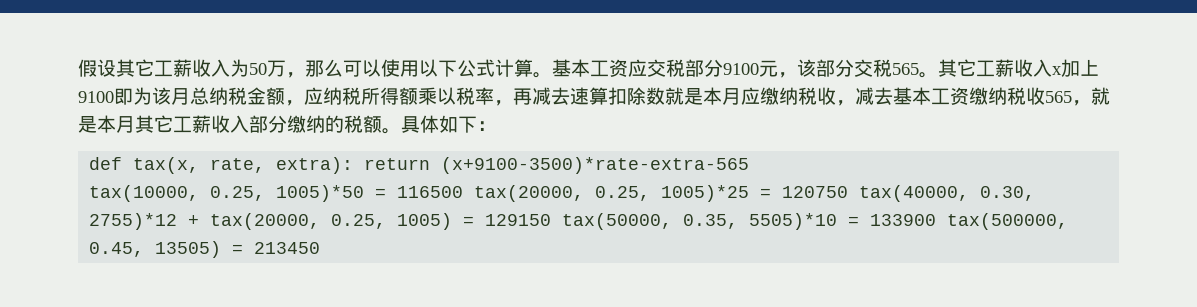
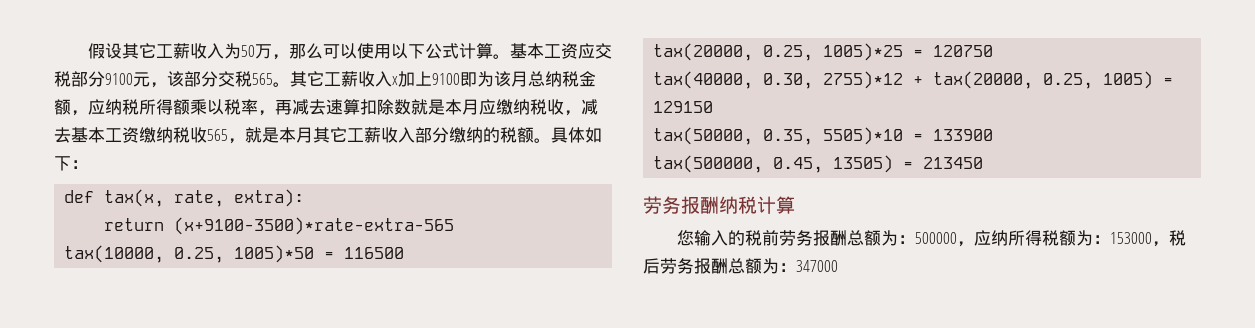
(354, 165) none -> (305, 198) //
(464, 192) none -> (405, 253) //
(849, 192) none -> (994, 51) //
(552, 220) none -> (714, 107) //
(937, 220) none -> (994, 135) //
(321, 248) none -> [643,196,795,214] [676,230,1186,247] [643,258,838,274] // 劳务报酬纳税计算 // 您输入的税前劳务报酬总额为：500000，应纳所得税额为：153000，税后劳务报酬总额为：347000

